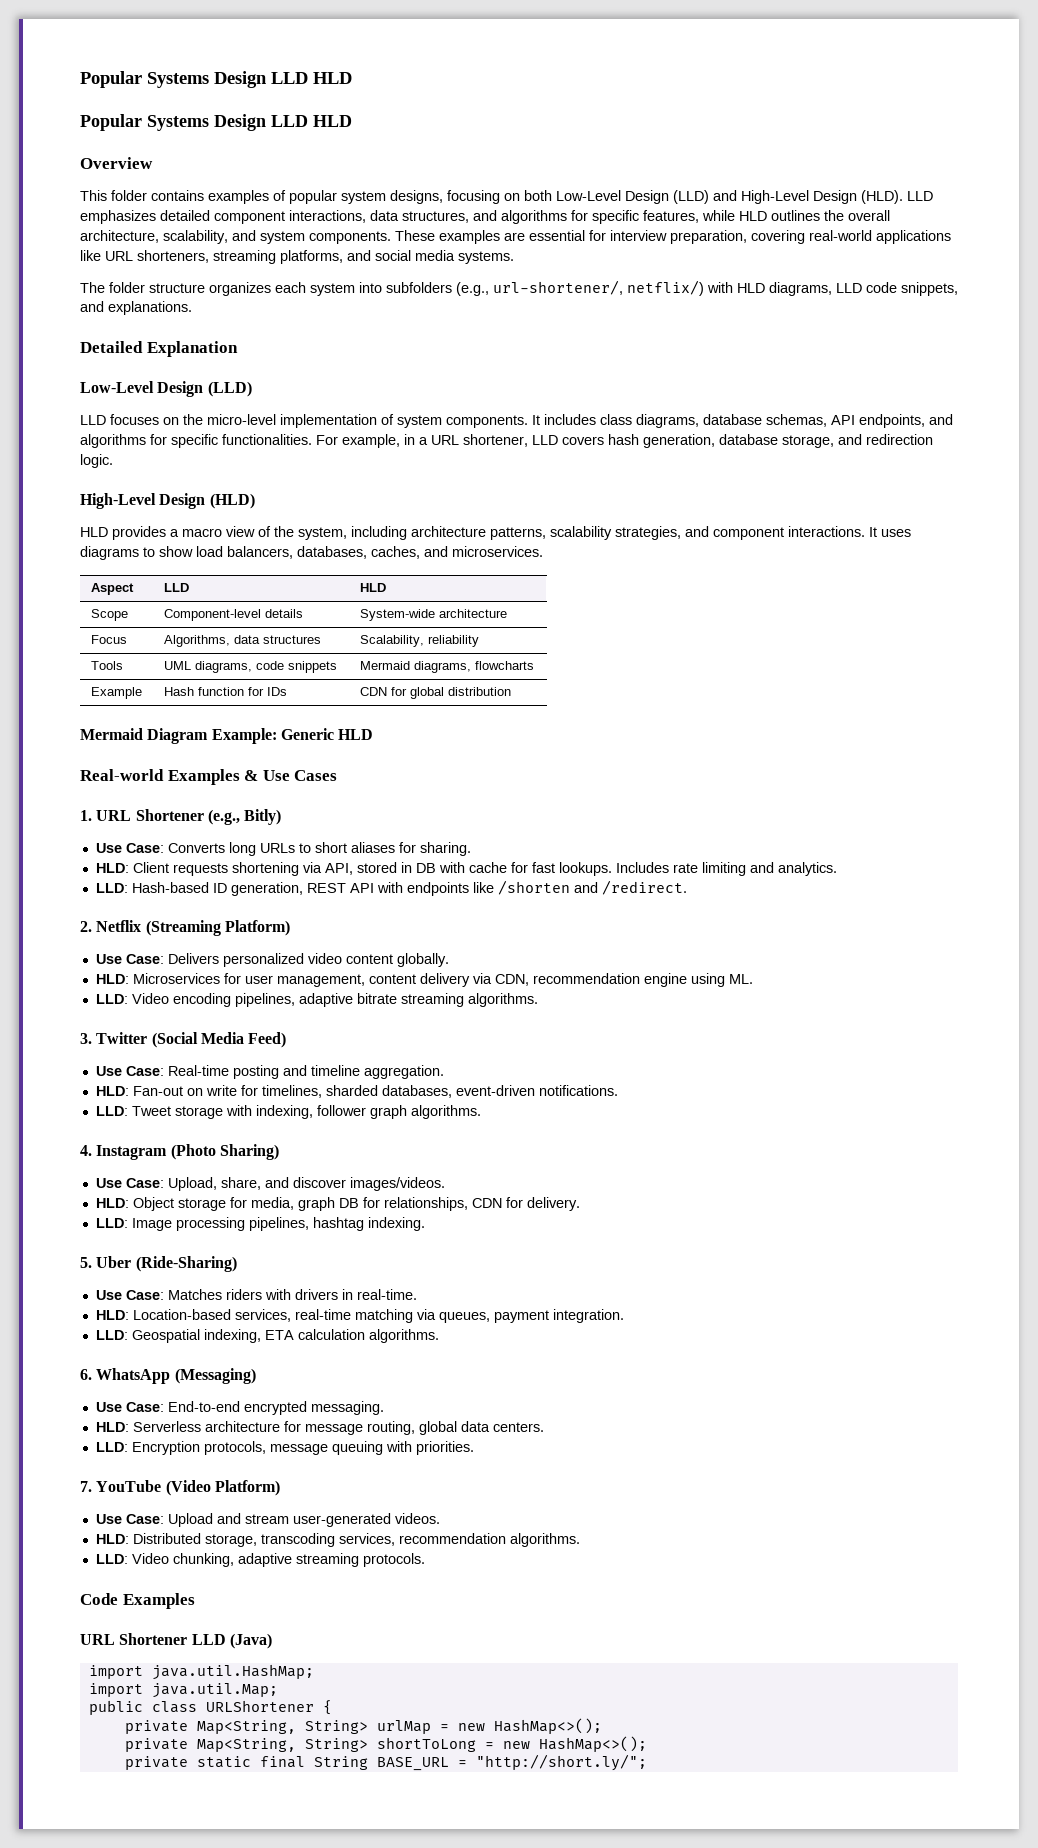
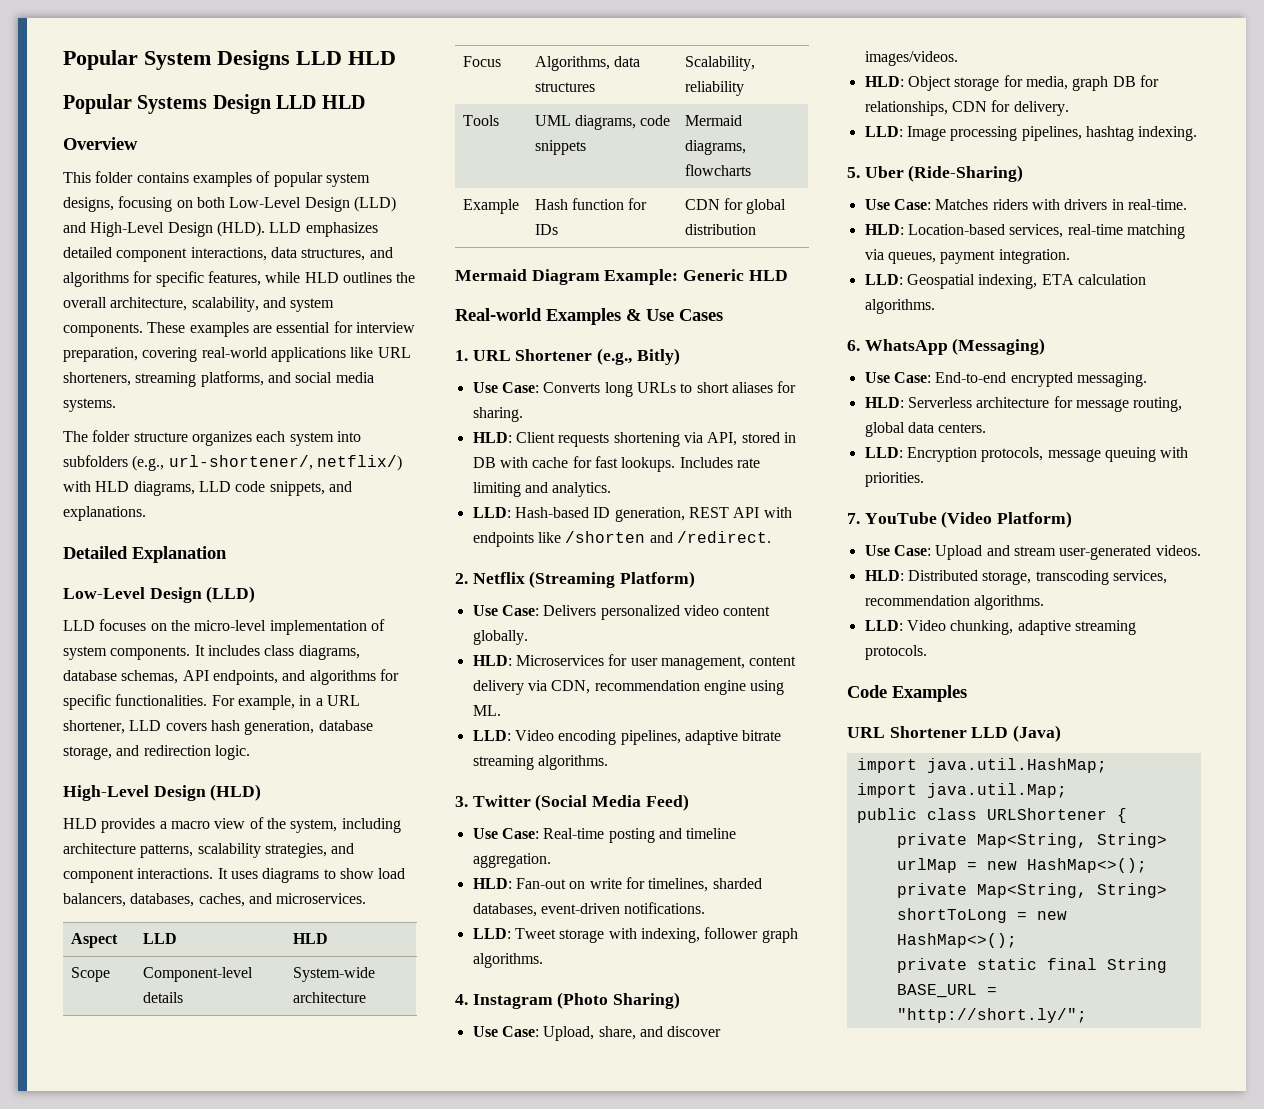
[80,71,267,88] Popular Systems Design -> [63,50,290,70] Popular System Designs

